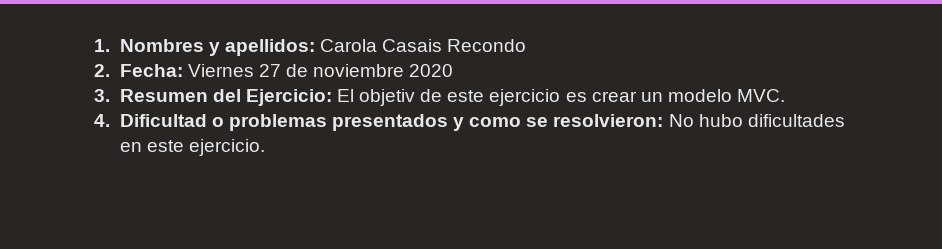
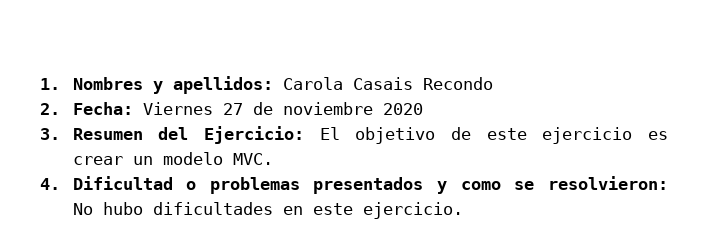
[359,89,416,106] objetiv -> [355,127,436,144] objetivo

